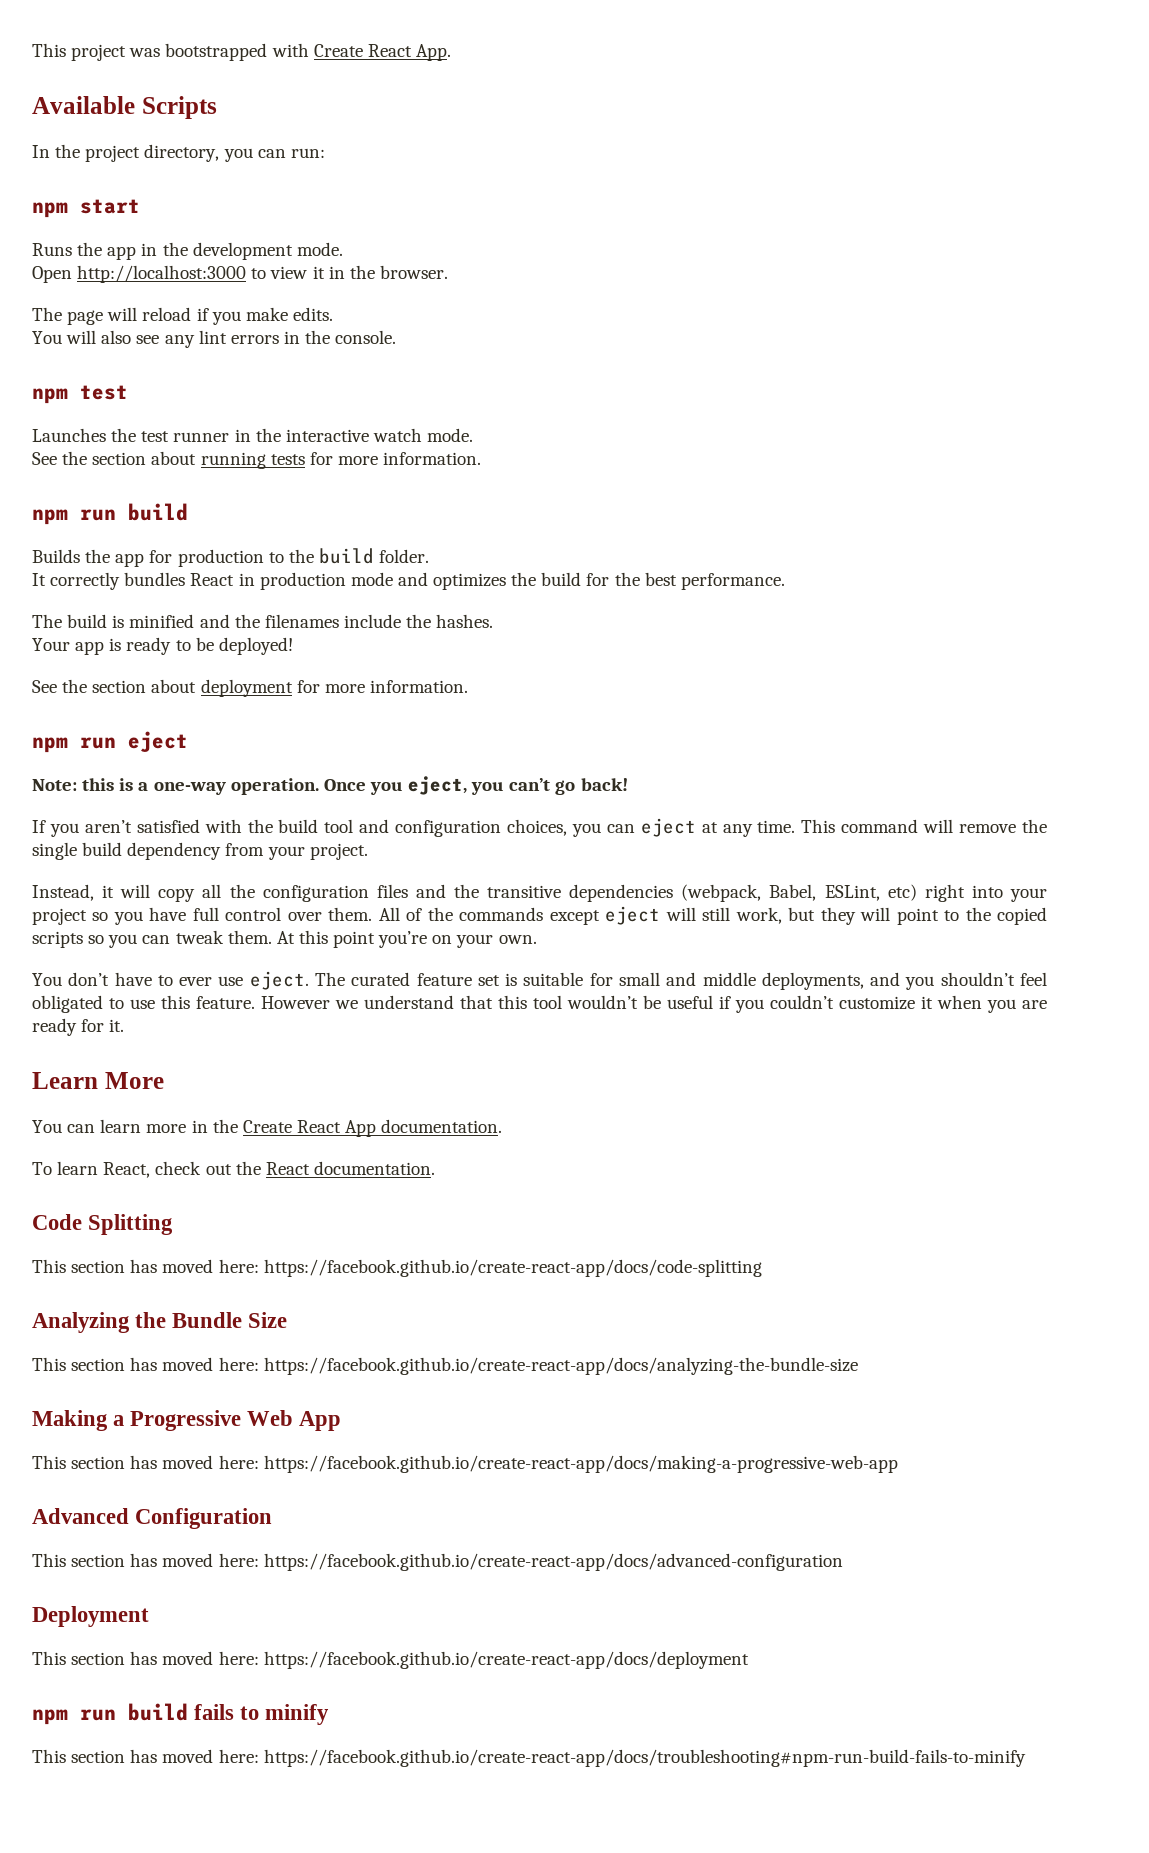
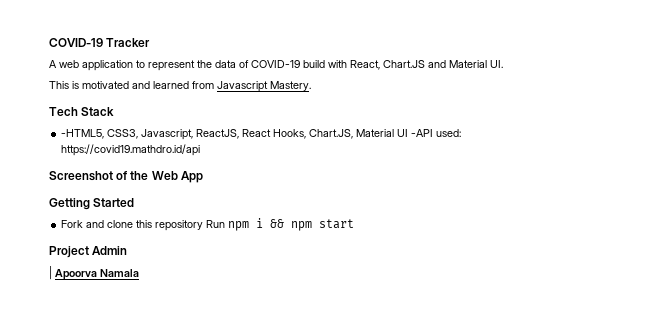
[32,43,451,61] [32,96,217,119] [32,144,325,162] [32,199,140,218] [32,242,343,260] [32,265,448,283] [32,307,333,325] [32,330,397,348] [32,385,128,404] [32,428,474,442] [32,451,482,469] [32,503,188,525] [32,548,430,567] [32,572,785,590] [32,614,494,628] [32,637,293,655] [32,679,468,697] [32,731,188,753] [32,776,628,795] [32,818,1048,837] [32,842,368,860] [32,884,1047,902] [32,906,1048,925] [32,930,537,948] [32,971,1048,990] [32,995,1047,1013] [32,1018,125,1036] [32,1072,164,1089] [32,1119,503,1137] [32,1161,435,1178] [32,1214,174,1235] [32,1259,762,1277] [32,1312,288,1333] [32,1357,858,1375] [32,1410,342,1431] [32,1455,898,1473] [32,1508,273,1529] [32,1553,843,1571] [32,1606,149,1627] [32,1651,749,1669] [32,1703,330,1725] [32,1749,1026,1767] This project was bootstrapped with Create React App. // Available Scripts // In the project directory, you can run: // npm start // Runs the app in the development mode. // Open http://localhost:3000 to view it in the browser. // The page will reload if you make edits. // You will also see any lint errors in the console. // npm test // Launches the test runner in the interactive watch mode. // See the section about running tests for more information. // npm run build // Builds the app for production to the build folder. // It correctly bundles React in production mode and optimizes the build for the best performance. // The build is minified and the filenames include the hashes. // Your app is ready to be deployed! // See the section about deployment for more information. // npm run eject // Note: this is a one-way operation. Once you eject, you can’t go back! // If you aren’t satisfied with the build tool and configuration choices, you can eject at any time. This command will remove the single build dependency from your project. // Instead, it will copy all the configuration files and the transitive dependencies (webpack, Babel, ESLint, etc) right into your project so you have full control over them. All of the commands except eject will still work, but they will point to the copied scripts so you can tweak them. At this point you’re on your own. // You don’t have to ever use eject. The curated feature set is suitable for small and middle deployments, and you shouldn’t feel obligated to use this feature. However we understand that this tool wouldn’t be useful if you couldn’t customize it when you are ready for it. // Learn More // You can learn more in the Create React App documentation. // To learn React, check out the React documentation. // Code Splitting // This section has moved here: https://facebook.github.io/create-react-app/docs/code-splitting // Analyzing the Bundle Size // This section has moved here: https://facebook.github.io/create-react-app/docs/analyzing-the-bundle-size // Making a Progressive Web App // This section has moved here: https://facebook.github.io/create-react-app/docs/making-a-progressive-web-app // Advanced Configuration // This section has moved here: https://facebook.github.io/create-react-app/docs/advanced-configuration // Deployment // This section has moved here: https://facebook.github.io/create-react-app/docs/deployment // npm run build fails to minify // This section has moved here: https://facebook.github.io/create-react-app/docs/troubleshooting#npm-run-build-fails-to-minify -> [49,38,151,47] [49,60,503,71] [49,81,311,92] [49,107,115,116] [61,129,462,140] [61,144,201,156] [49,171,203,183] [49,198,135,210] [61,218,355,231] [49,246,128,258] [49,266,139,280] COVID-19 Tracker // A web application to represent the data of COVID-19 build with React, Chart.JS and Material UI. // This is motivated and learned from Javascript Mastery. // Tech Stack // -HTML5, CSS3, Javascript, ReactJS, React Hooks, Chart.JS, Material UI -API used: https://covid19.mathdro.id/api // Screenshot of the Web App // Getting Started // Fork and clone this repository Run npm i && npm start // Project Admin // | Apoorva Namala

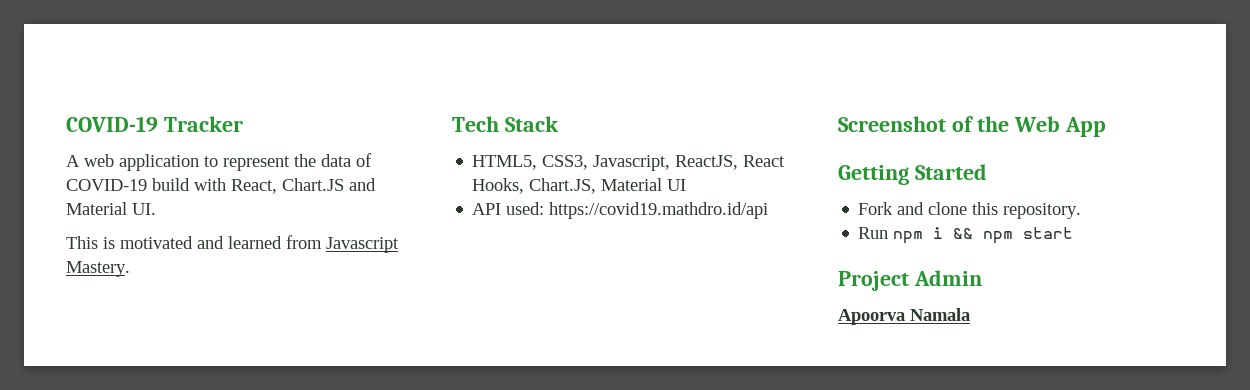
[61,129,105,139] -HTML5, -> [472,155,538,170] HTML5,
[411,129,434,137] -API -> [472,203,502,215] // API
[155,220,204,231] repository -> [1003,203,1082,219] repository. //
[49,266,52,280] | -> (982, 278) none

